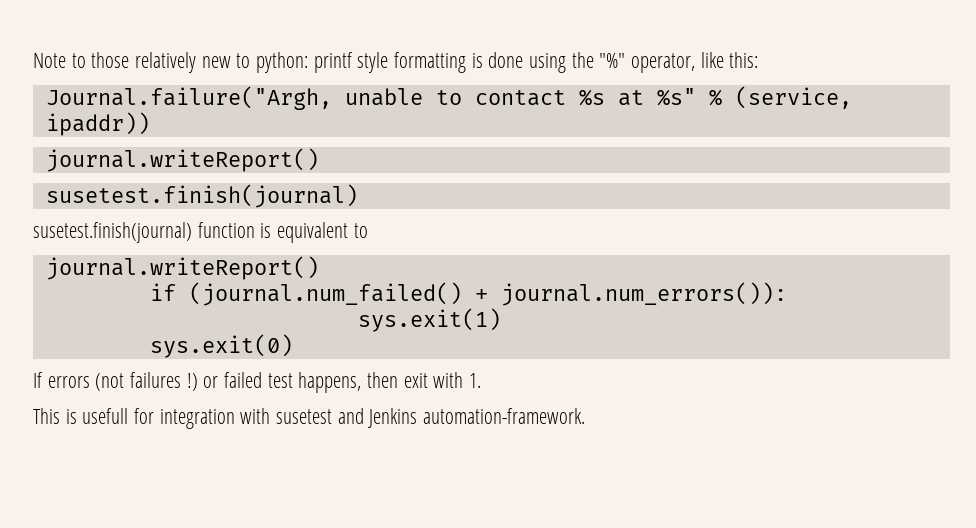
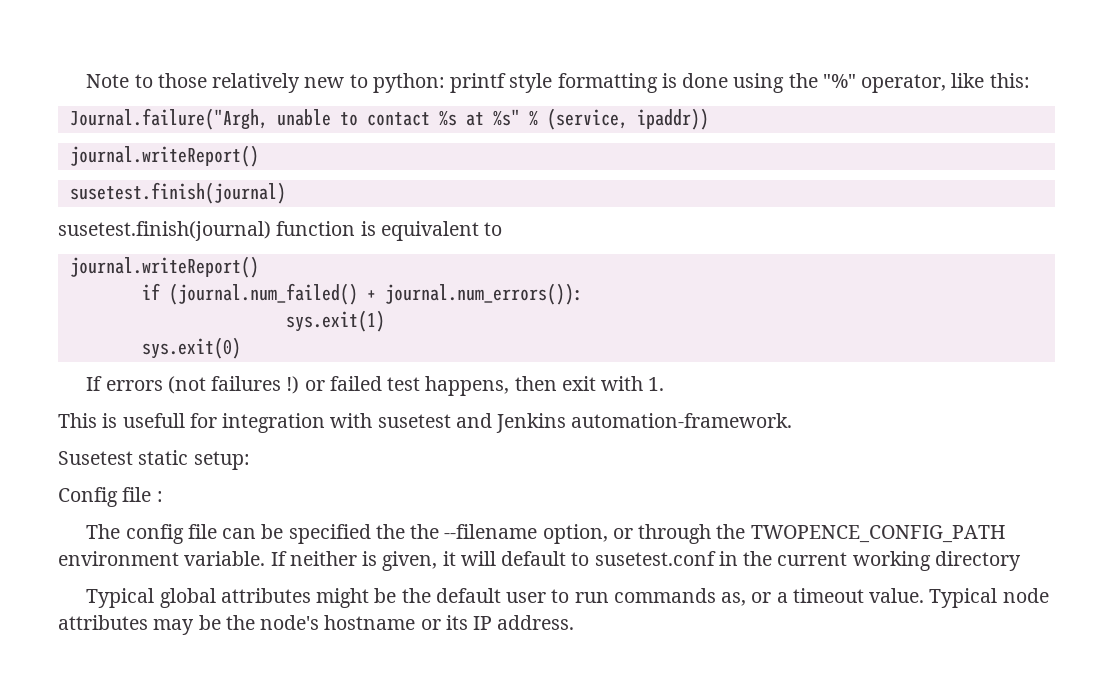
(586, 416) none -> [58,450,250,470] [58,487,163,507] [86,524,1005,544] [58,551,1021,571] [86,588,1049,608] [58,615,575,635] // Susetest static setup: // Config file : // The config file can be specified the the --filename option, or through the TWOPENCE_CONFIG_PATH environment variable. If neither is given, it will default to susetest.conf in the current working directory // Typical global attributes might be the default user to run commands as, or a timeout value. Typical node attributes may be the node's hostname or its IP address.

